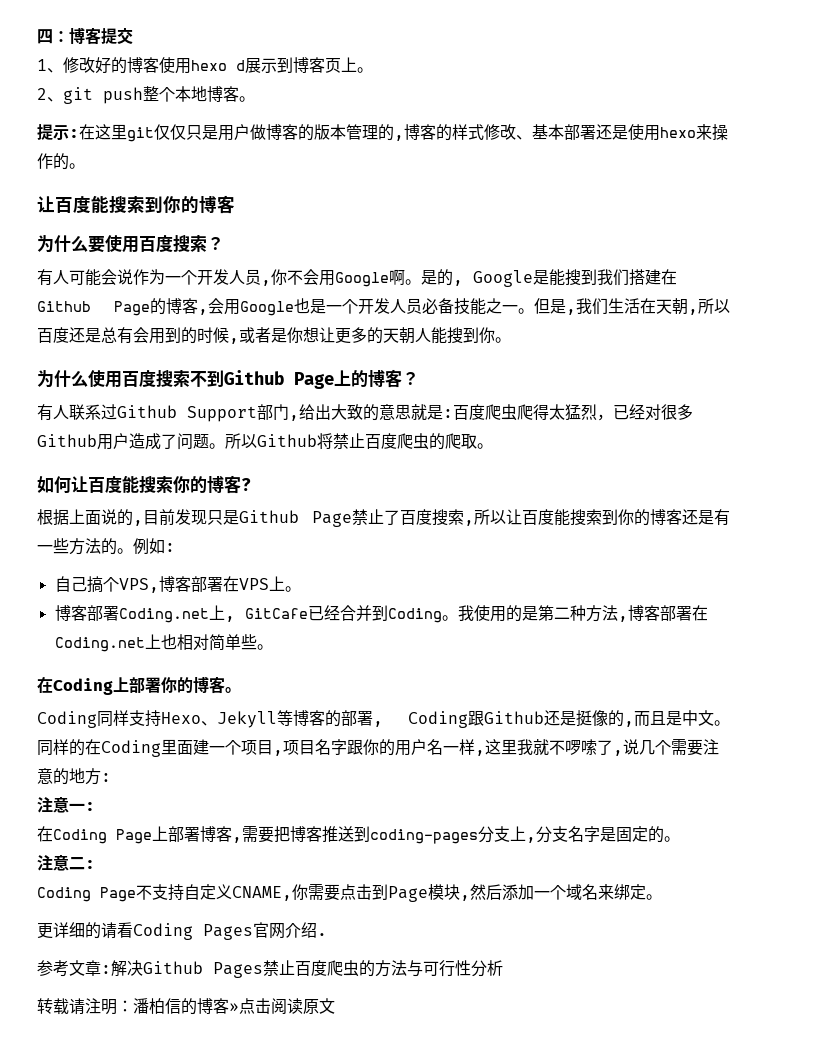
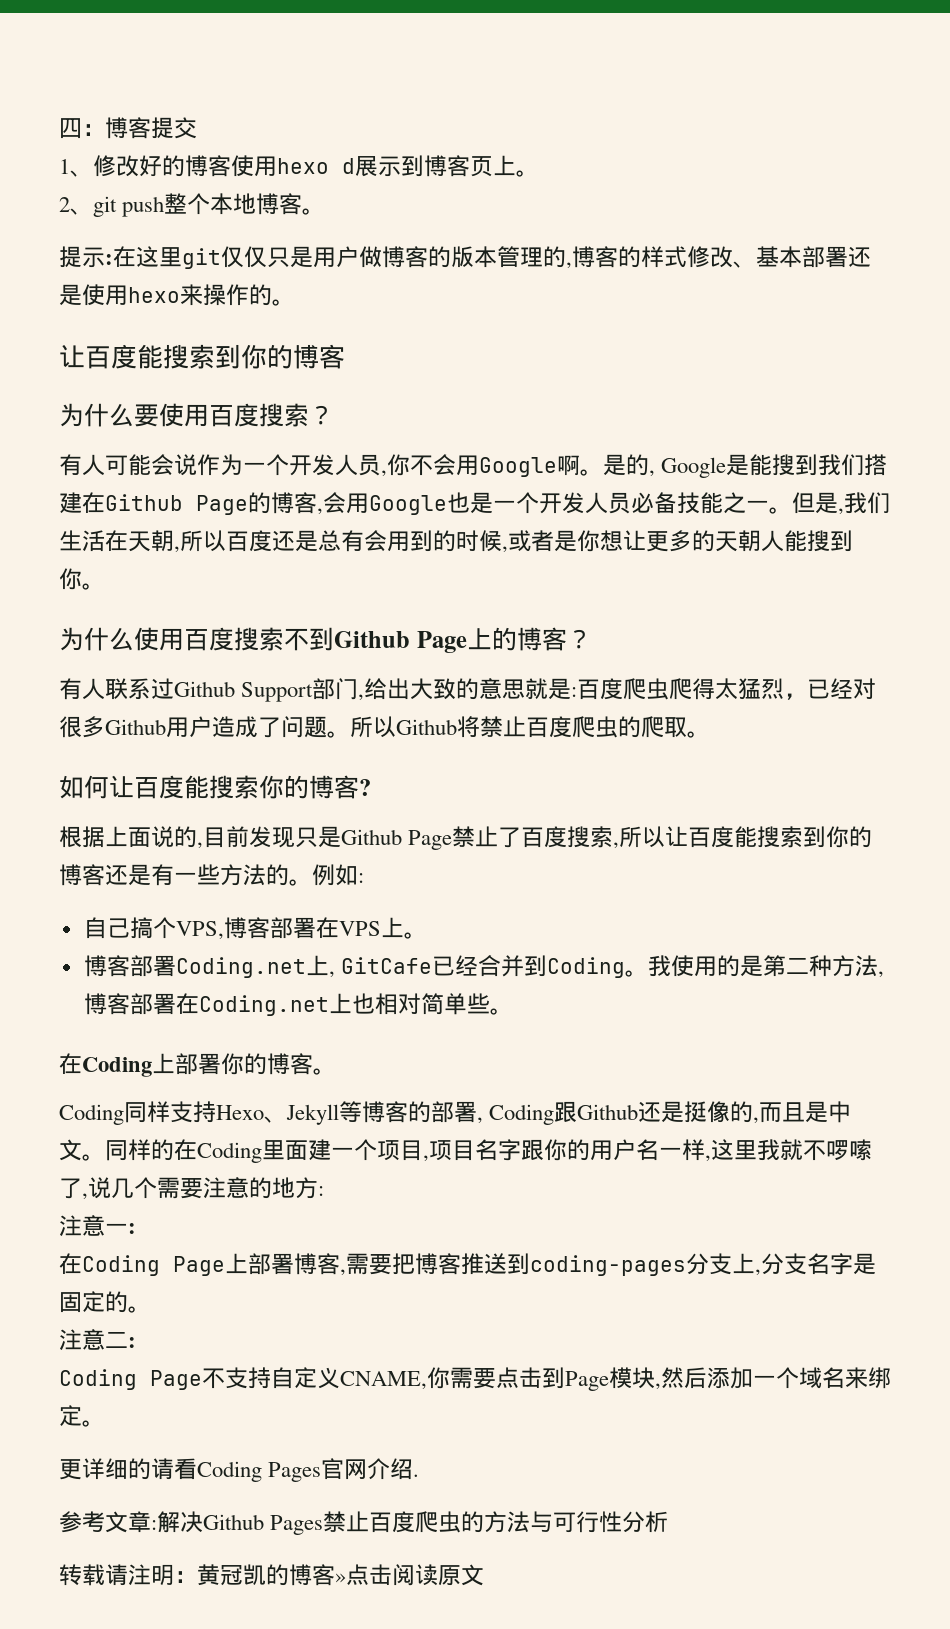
[133,998,181,1014] 潘柏信 -> [197,1564,266,1586] 黄冠凯

